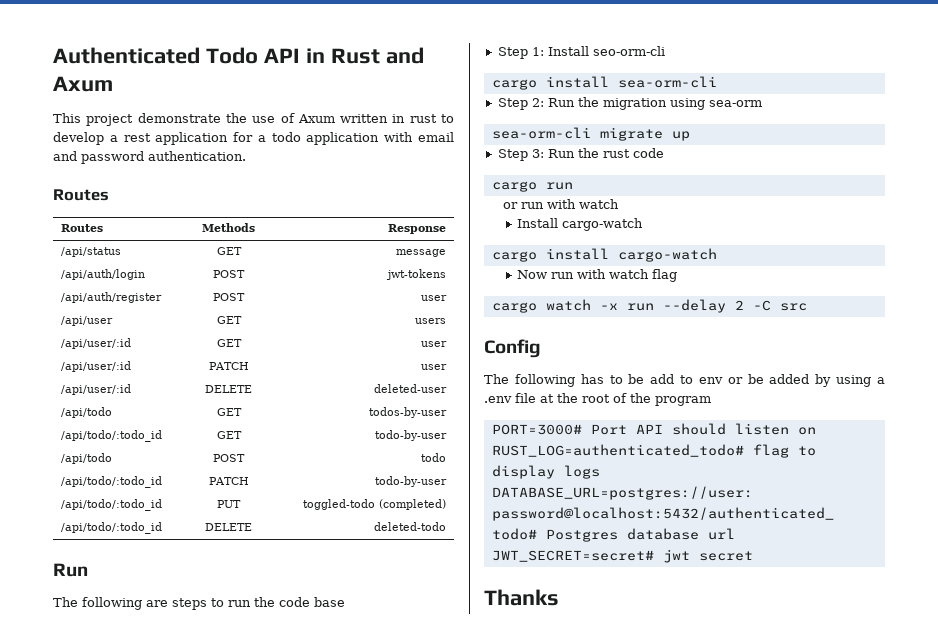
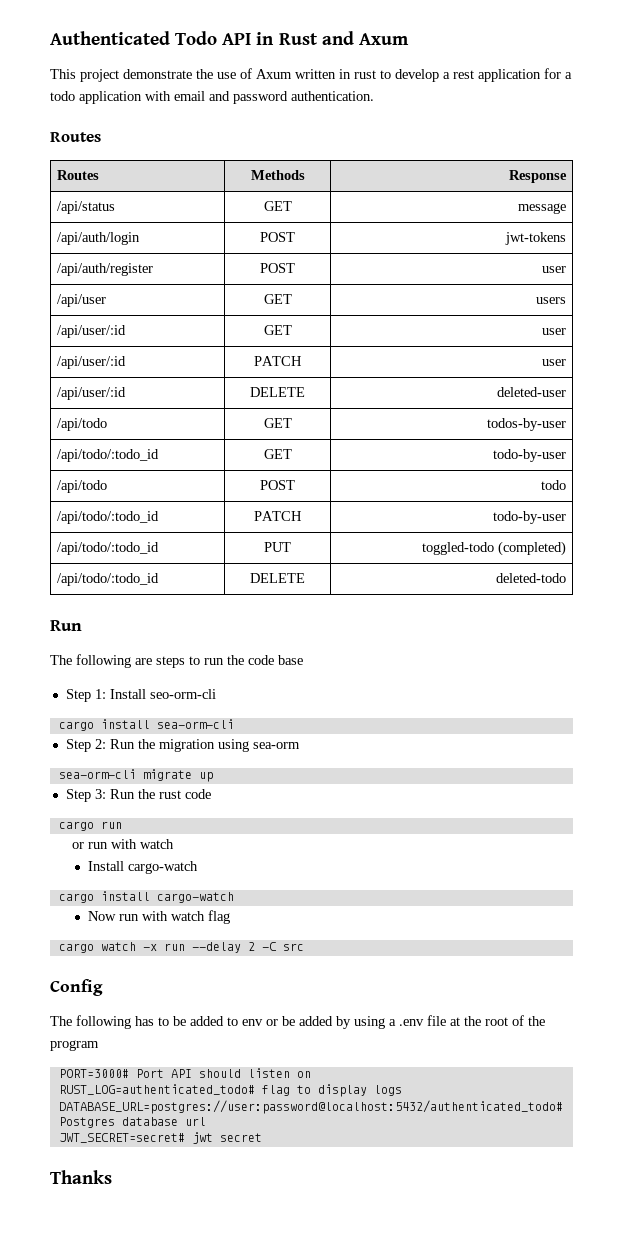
[650,374,675,384] add -> [190,1016,224,1026] added

